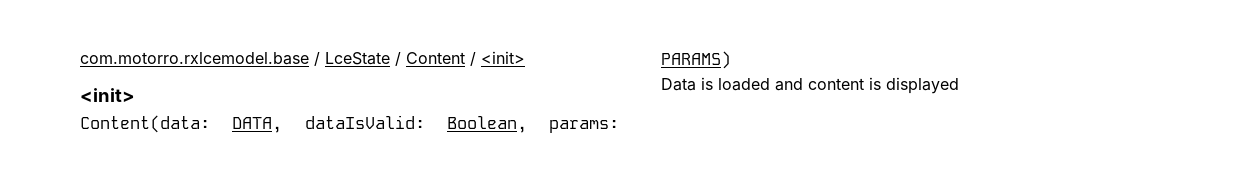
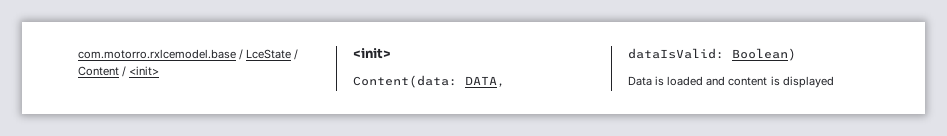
[446,116,619,133] [661,51,731,69] Boolean, params: PARAMS) -> [732,48,796,61] Boolean)

